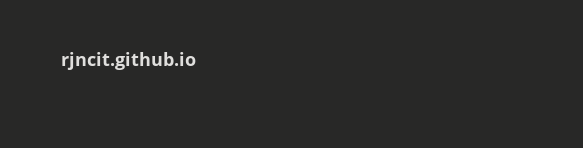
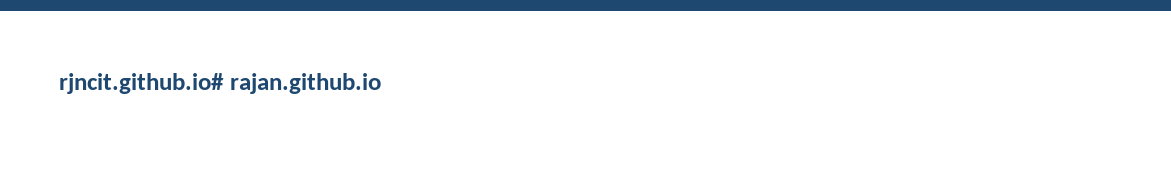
[61,52,196,70] rjncit.github.io -> [59,73,381,94] rjncit.github.io# rajan.github.io

